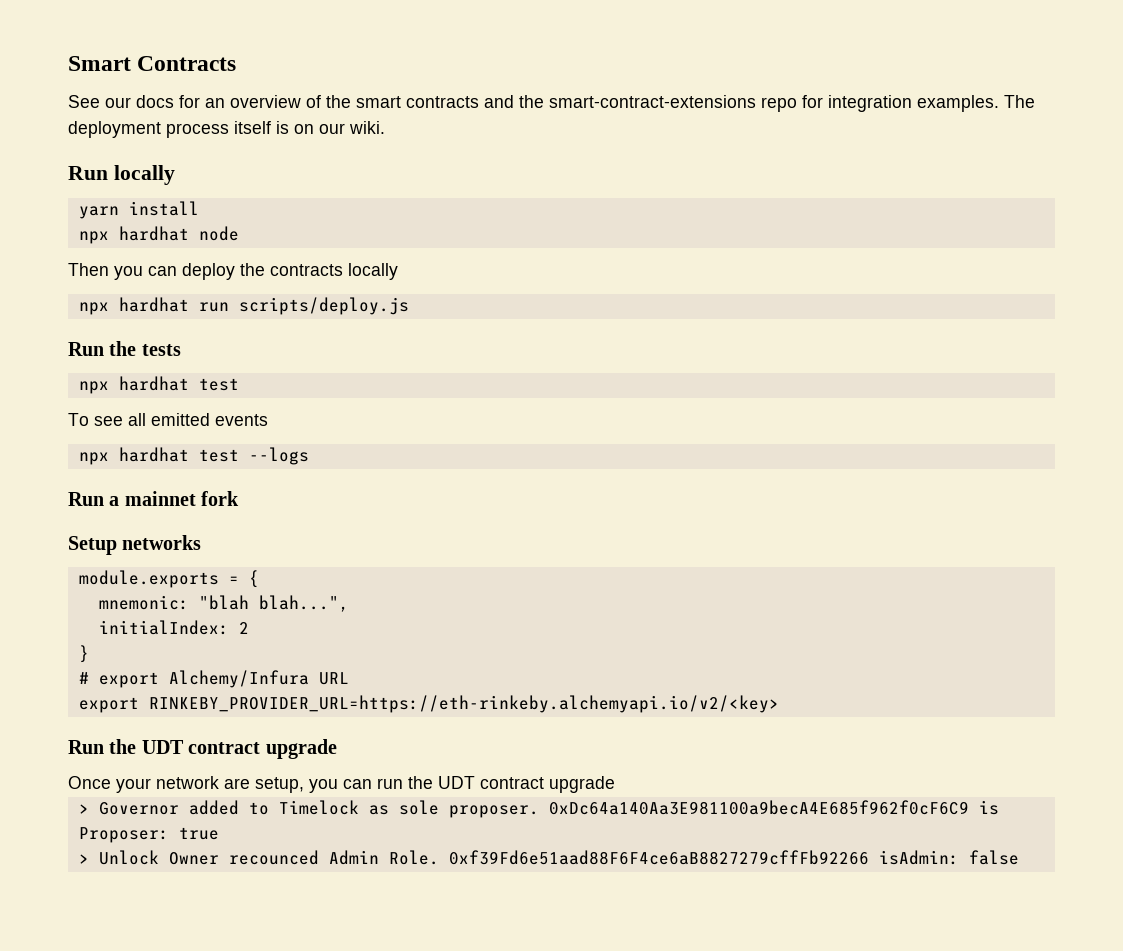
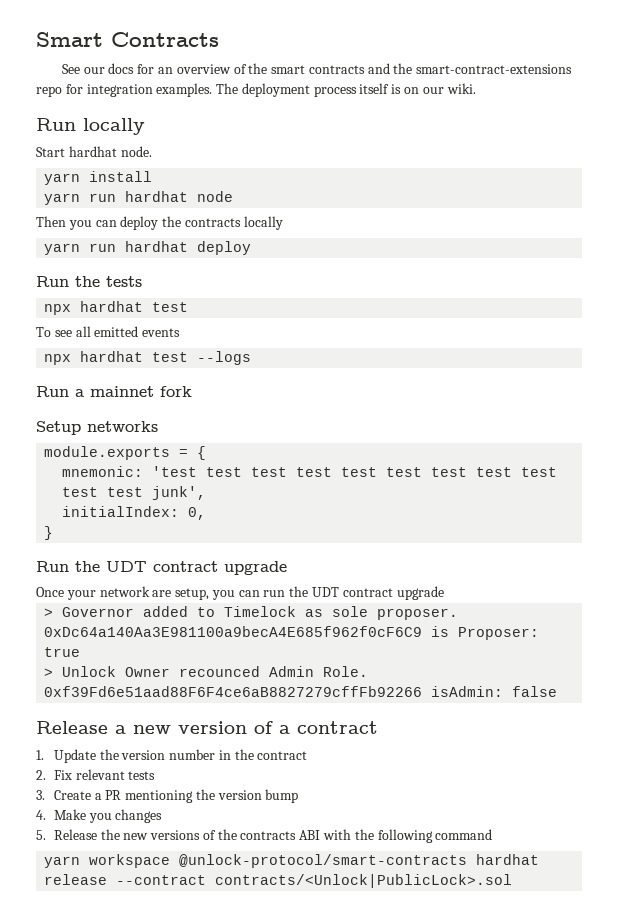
(175, 175) none -> [36,146,152,157] // Start hardhat node.
[78,231,109,244] npx -> [44,193,117,205] yarn run
[78,297,409,315] npx hardhat run scripts/deploy.js -> [44,241,252,255] yarn run hardhat deploy
[198,595,349,612] "blah blah...", -> [152,466,558,477] [62,486,207,500] 'test test test test test test test test test test test junk',
[238,622,249,634] 2 -> [188,507,207,520] 0,
[78,670,349,688] [78,695,779,713] // # export Alchemy/Infura URL // export RINKEBY_PROVIDER_URL=https://eth-rinkeby.alchemyapi.io/v2/<key> -> (54, 533) none
(1019, 857) none -> [36,721,378,734] [36,749,308,763] [36,769,156,780] [36,789,299,803] [36,809,163,823] [36,829,493,843] [44,854,540,868] [44,874,513,888] // Release a new version of a contract // 1. Update the version number in the contract // 2. Fix relevant tests // 3. Create a PR mentioning the version bump // 4. Make you changes // 5. Release the new versions of the contracts ABI with the following command // yarn workspace @unlock-protocol/smart-contracts hardhat release --contract contracts/<Unlock|PublicLock>.sol

